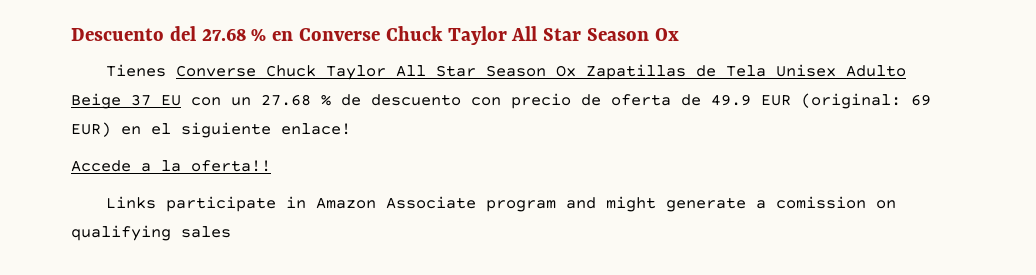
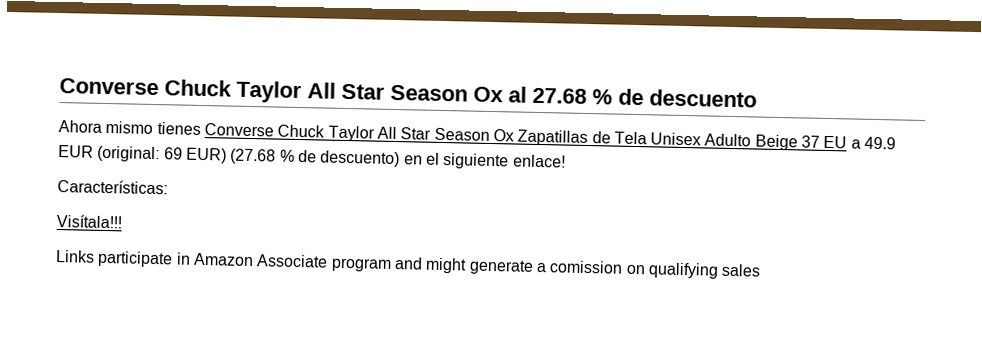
[71,26,679,45] [106,64,167,77] Descuento del 27.68 % en Converse Chuck Taylor All Star Season Ox // Tienes -> [59,78,757,108] [58,120,201,135] Converse Chuck Taylor All Star Season Ox al 27.68 % de descuento // Ahora mismo tienes
[191,93,701,109] con un 27.68 % de descuento con precio de oferta de -> [850,139,861,149] a
(111, 129) none -> [230,148,401,168] (27.68 % de descuento)
[71,160,271,172] Accede a la oferta!! -> [57,179,168,195] [56,213,122,229] Características: // Visítala!!!

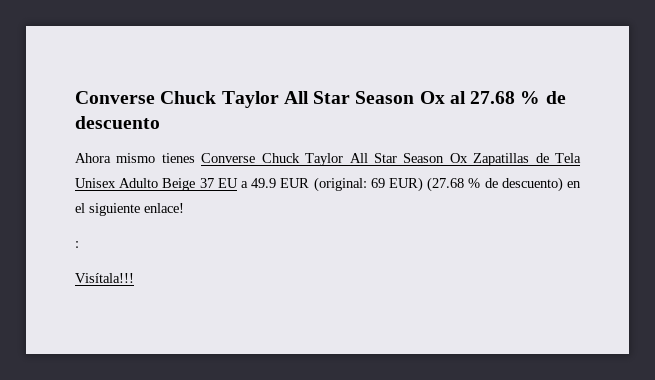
[57,179,168,195] Características: -> [75,241,79,248] :
[55,249,762,279] // Links participate in Amazon Associate program and might generate a comission on qualifying sales -> (134, 278) none

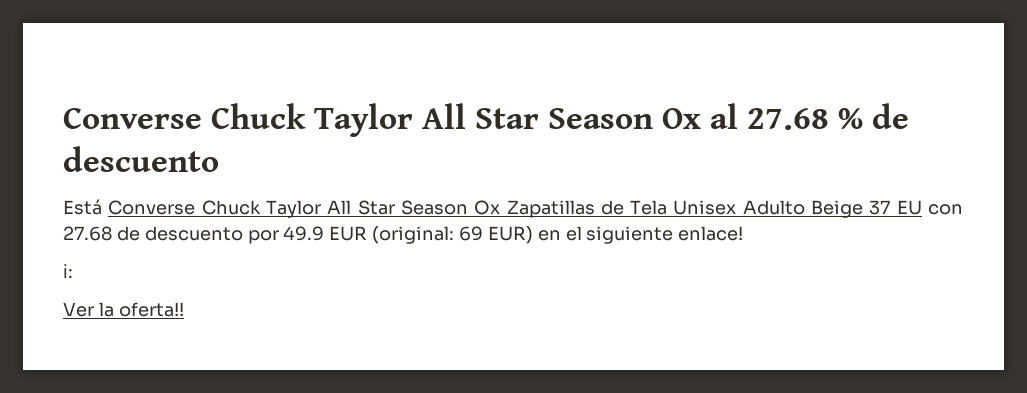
[75,153,195,163] Ahora mismo tienes -> [63,199,102,215] Está
[241,181,248,188] a -> [928,204,963,215] [63,226,279,244] con 27.68 de descuento por
[427,177,563,192] (27.68 % de descuento) -> (533, 235) none
[75,241,79,248] [75,273,134,283] : // Visítala!!! -> [63,264,73,278] [63,302,184,317] ℹ: // Ver la oferta!!

